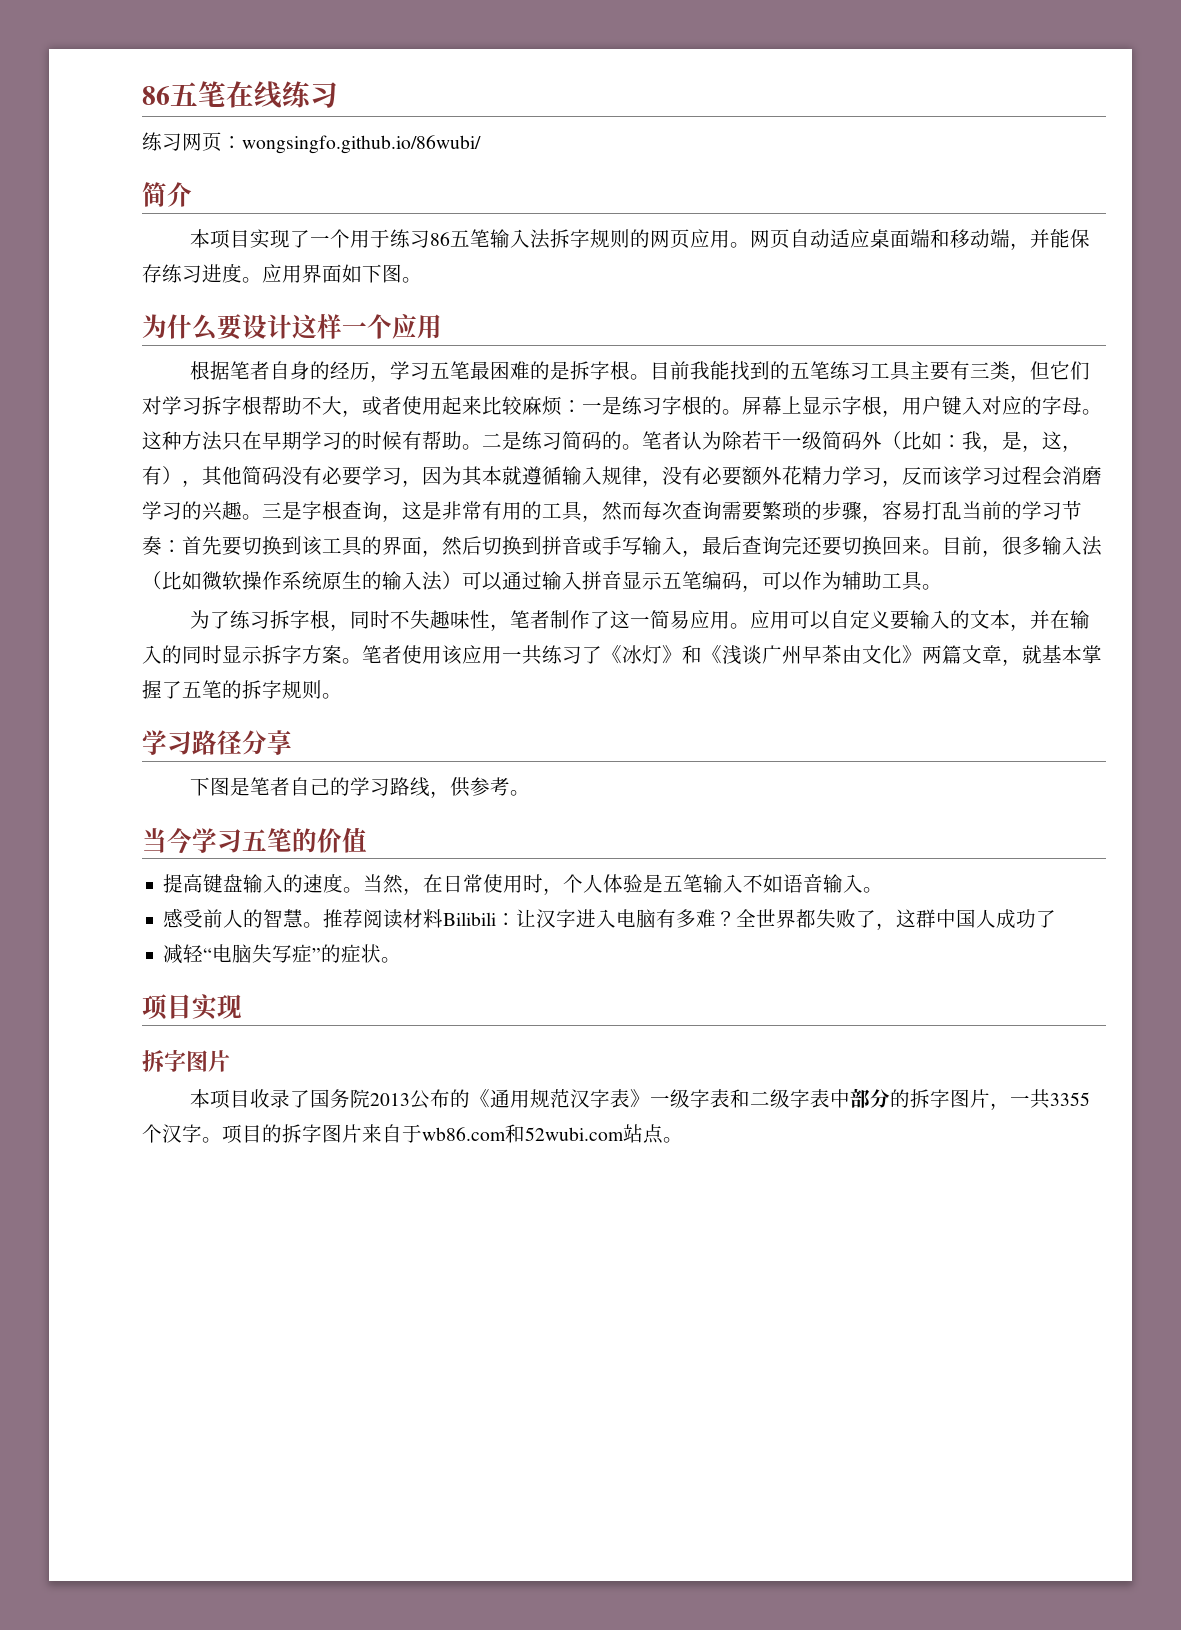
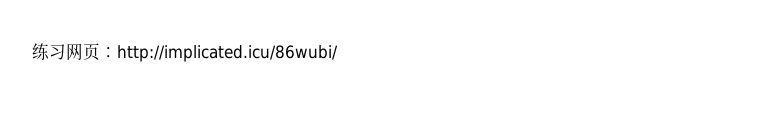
[142,81,338,109] [142,132,481,154] [142,182,192,207] [189,229,1090,250] [142,264,422,283] [142,314,442,341] [189,361,1090,382] [142,396,1102,417] [142,431,1082,452] [142,466,1102,487] [142,500,1082,522] [142,536,1102,557] [142,571,942,592] [189,610,1090,631] [142,645,1102,666] [142,680,342,699] [142,730,292,755] [189,777,530,798] [142,827,367,854] [163,874,884,895] [163,909,1057,930] [163,944,402,964] [142,994,242,1020] [142,1049,230,1072] [189,1088,1090,1110] [142,1124,683,1144] 86五笔在线练习 // 练习网页：wongsingfo.github.io/86wubi/ // 简介 // 本项目实现了一个用于练习86五笔输入法拆字规则的网页应用。网页自动适应桌面端和移动端，并能保存练习进度。应用界面如下图。 // 为什么要设计这样一个应用 // 根据笔者自身的经历，学习五笔最困难的是拆字根。目前我能找到的五笔练习工具主要有三类，但它们对学习拆字根帮助不大，或者使用起来比较麻烦：一是练习字根的。屏幕上显示字根，用户键入对应的字母。这种方法只在早期学习的时候有帮助。二是练习简码的。笔者认为除若干一级简码外（比如：我，是，这，有），其他简码没有必要学习，因为其本就遵循输入规律，没有必要额外花精力学习，反而该学习过程会消磨学习的兴趣。三是字根查询，这是非常有用的工具，然而每次查询需要繁琐的步骤，容易打乱当前的学习节奏：首先要切换到该工具的界面，然后切换到拼音或手写输入，最后查询完还要切换回来。目前，很多输入法（比如微软操作系统原生的输入法）可以通过输入拼音显示五笔编码，可以作为辅助工具。 // 为了练习拆字根，同时不失趣味性，笔者制作了这一简易应用。应用可以自定义要输入的文本，并在输入的同时显示拆字方案。笔者使用该应用一共练习了《冰灯》和《浅谈广州早茶由文化》两篇文章，就基本掌握了五笔的拆字规则。 // 学习路径分享 // 下图是笔者自己的学习路线，供参考。 // 当今学习五笔的价值 // 提高键盘输入的速度。当然，在日常使用时，个人体验是五笔输入不如语音输入。 // 感受前人的智慧。推荐阅读材料Bilibili：让汉字进入电脑有多难？全世界都失败了，这群中国人成功了 // 减轻“电脑失写症”的症状。 // 项目实现 // 拆字图片 // 本项目收录了国务院2013公布的《通用规范汉字表》一级字表和二级字表中部分的拆字图片，一共3355个汉字。项目的拆字图片来自于wb86.com和52wubi.com站点。 -> [32,43,338,62] 练习网页：http://implicated.icu/86wubi/

